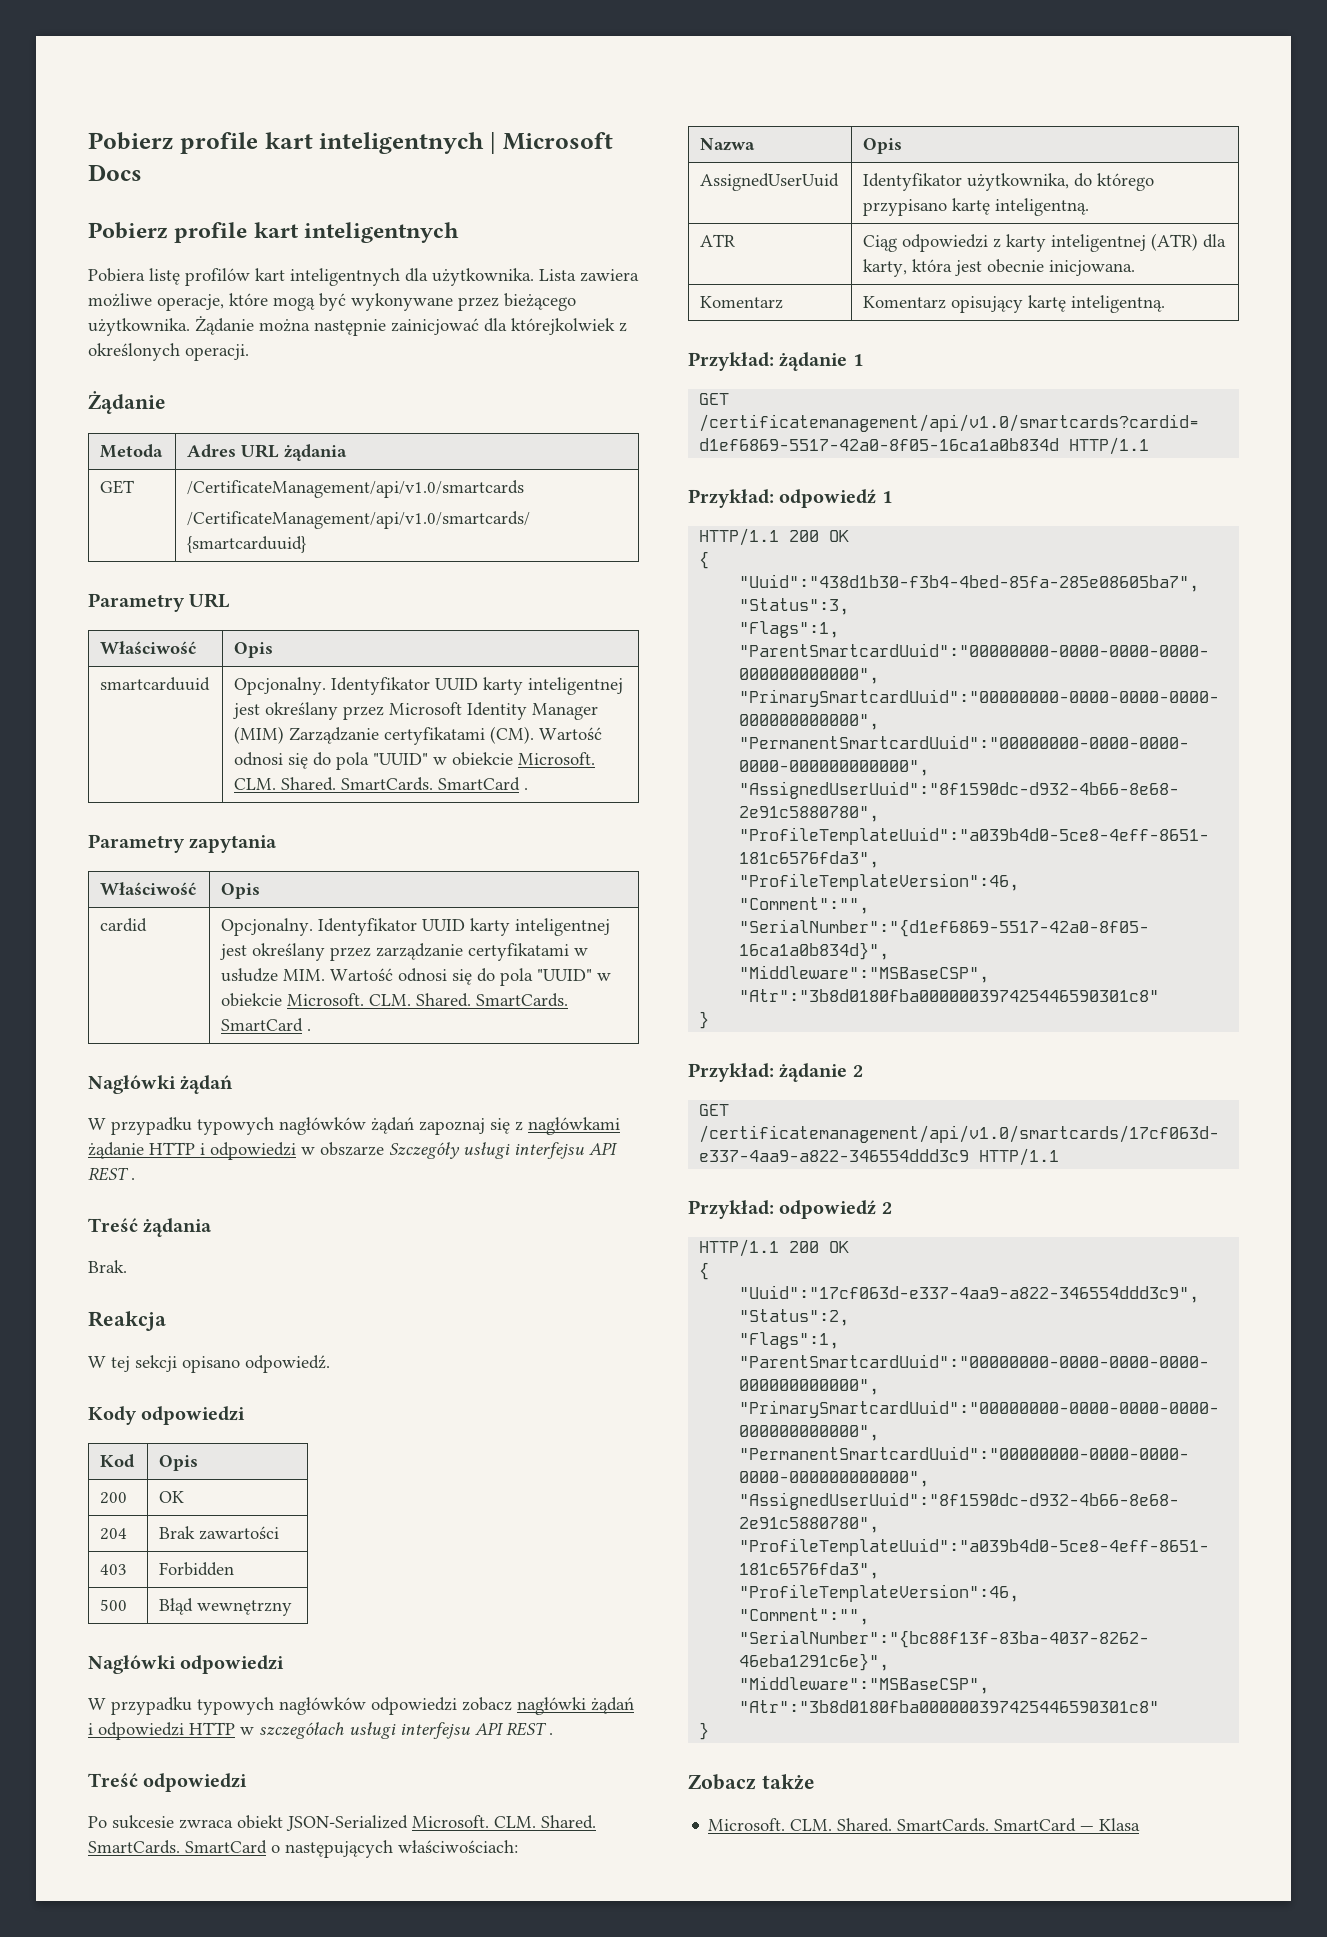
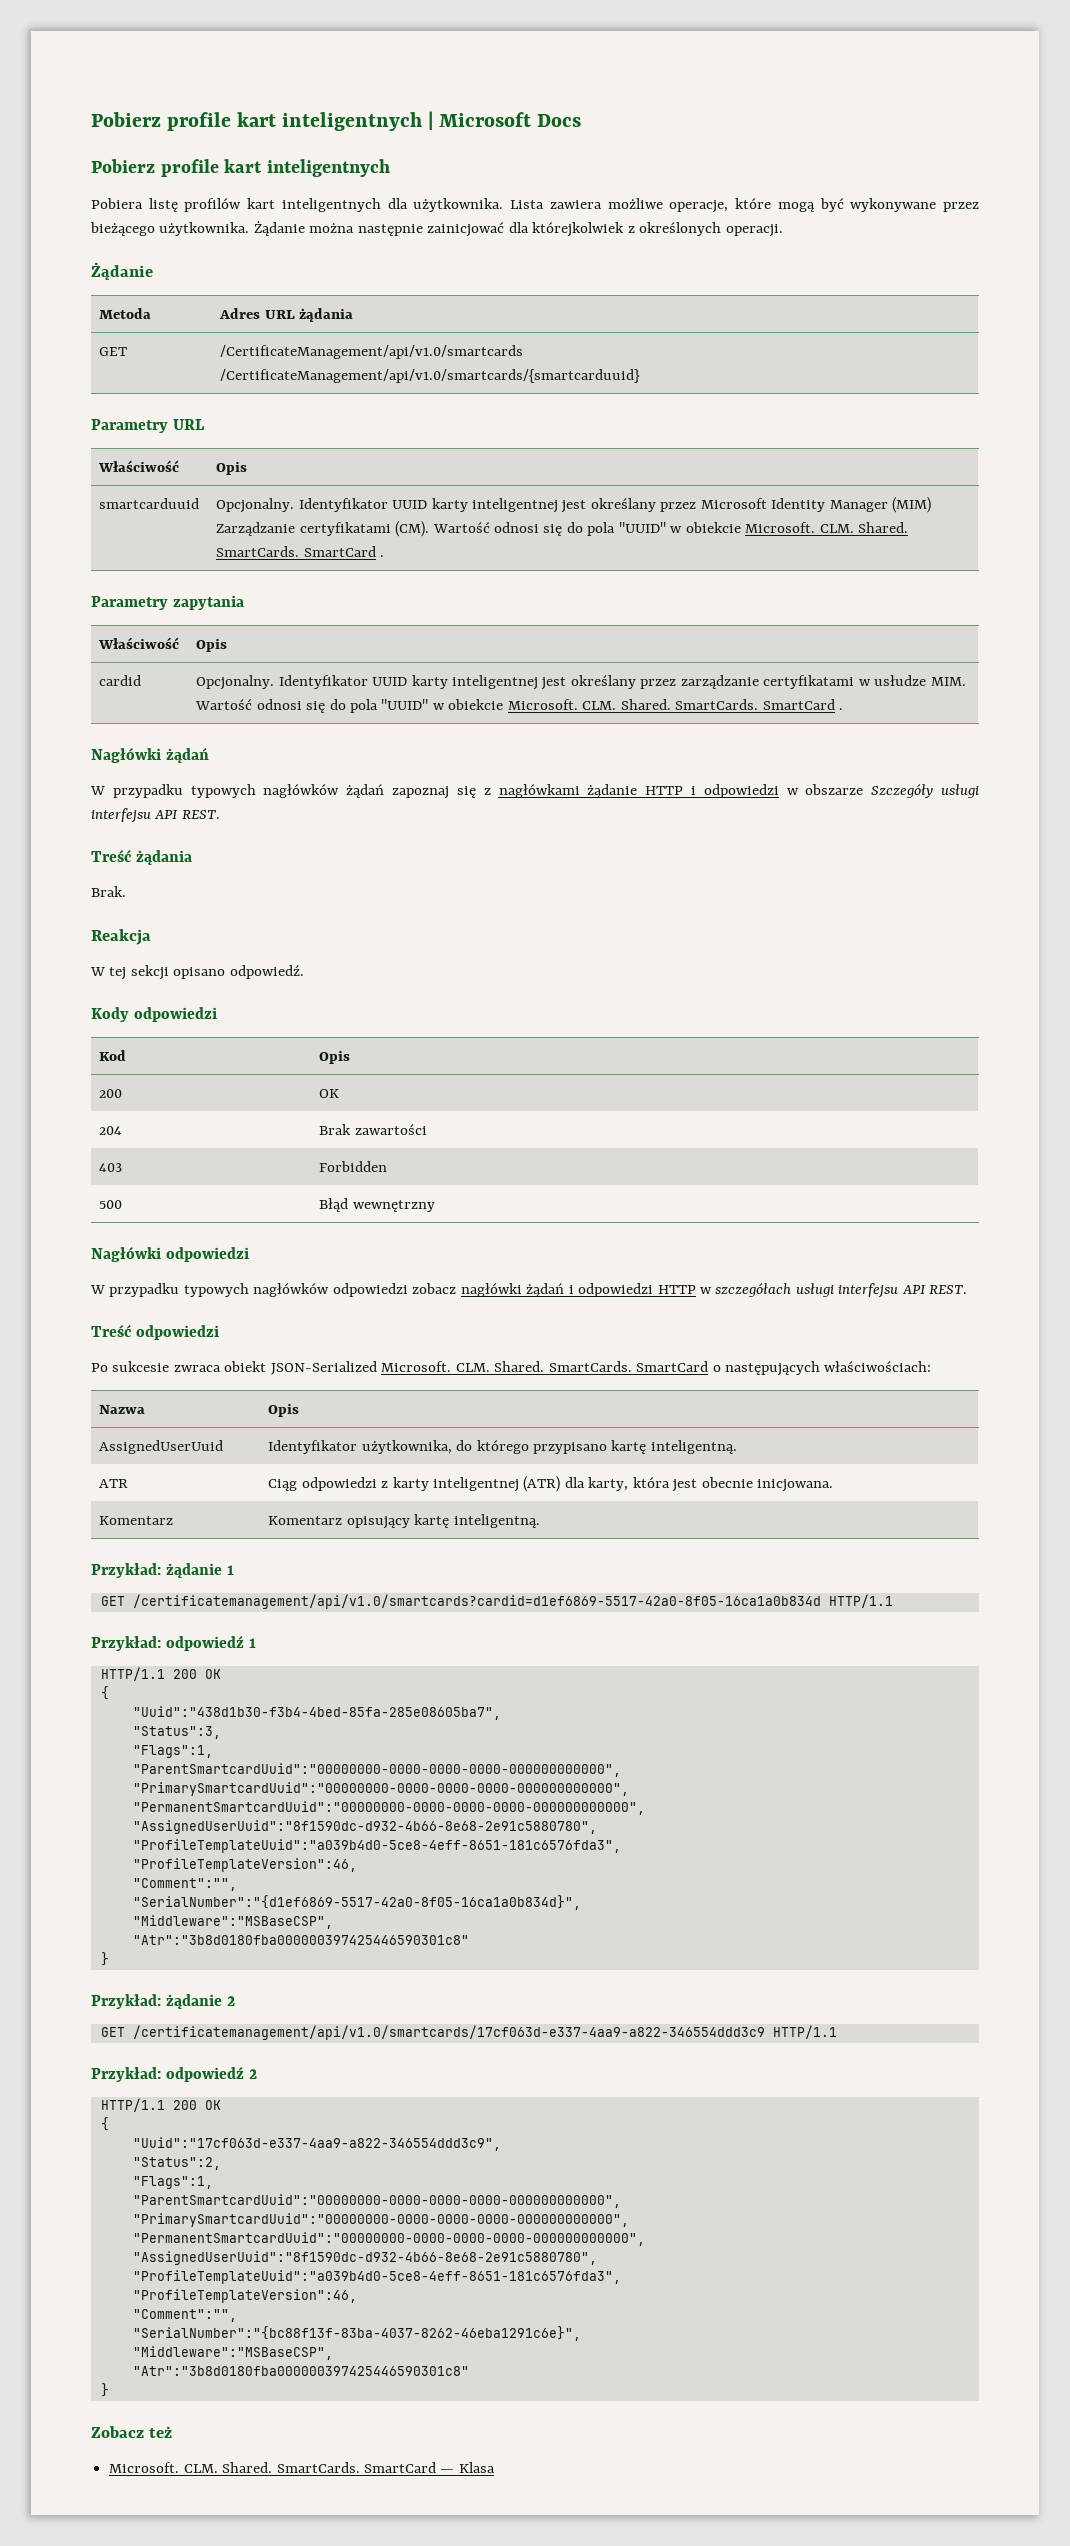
[88,1167,135,1181] REST . -> [181,810,220,819] REST.
[506,1722,553,1736] REST . -> [929,1285,968,1294] REST.
[761,1774,815,1790] także -> [149,2426,173,2438] też

